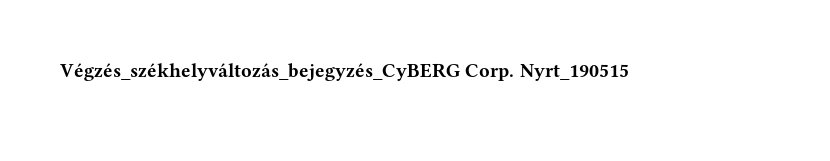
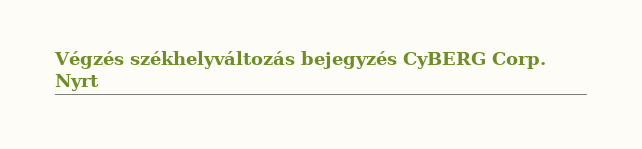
[60,63,629,81] Végzés_székhelyváltozás_bejegyzés_CyBERG Corp. Nyrt_190515 -> [54,51,546,69] [55,74,99,91] Végzés székhelyváltozás bejegyzés CyBERG Corp. Nyrt

